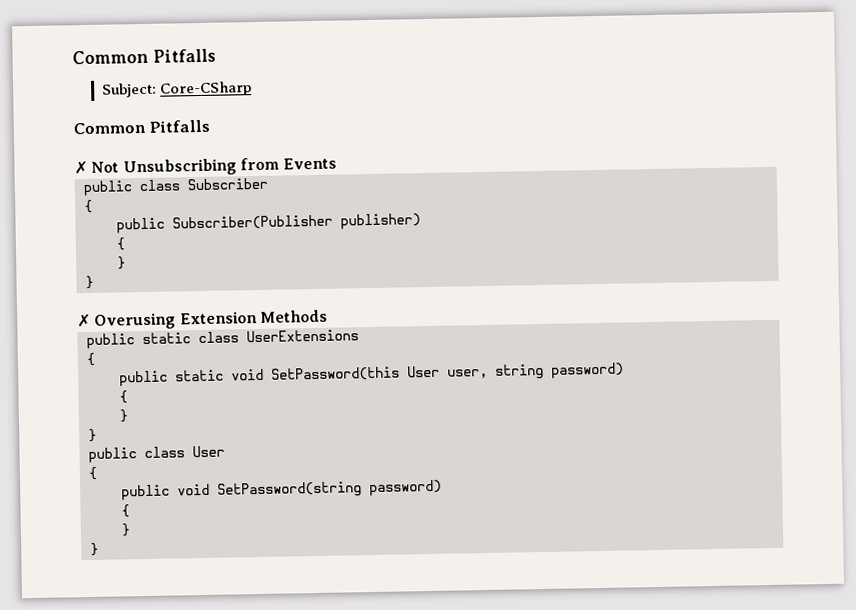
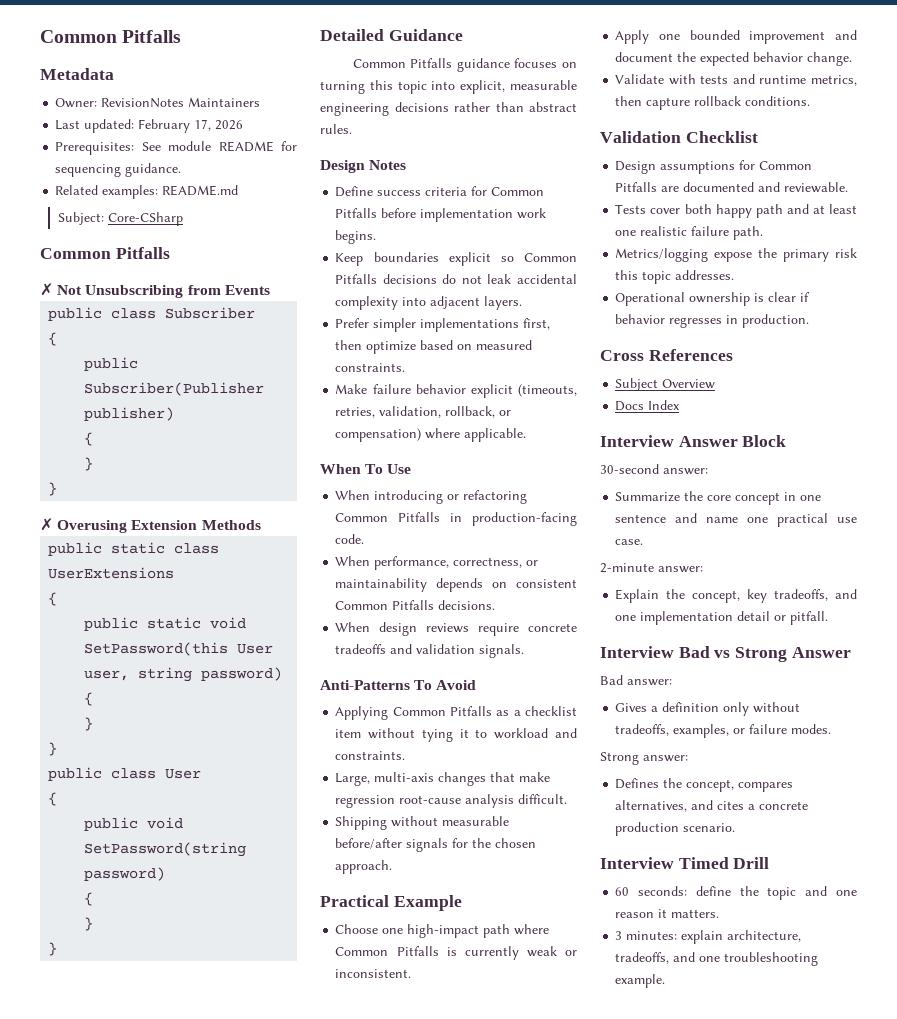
[72,48,216,65] Common Pitfalls -> [40,30,182,43] [40,68,114,80] [55,97,261,108] [55,119,244,133] [55,141,297,155] [55,163,182,177] [55,185,239,199] Common Pitfalls // Metadata // Owner: RevisionNotes Maintainers // Last updated: February 17, 2026 // Prerequisites: See module README for sequencing guidance. // Related examples: README.md
(99, 549) none -> [320,29,463,41] [352,58,577,72] [320,80,577,94] [320,102,577,116] [320,124,352,134] [320,160,407,173] [335,186,545,197] [335,208,547,222] [335,230,377,244] [335,252,577,266] [335,274,577,284] [335,296,523,310] [335,318,551,332] [335,340,533,354] [335,363,406,372] [335,384,577,398] [335,406,512,418] [335,428,527,442] [320,464,412,474] [335,490,528,504] [335,512,577,526] [335,534,365,544] [335,556,539,570] [335,578,577,592] [335,600,496,610] [335,622,577,636] [335,644,525,658] [320,680,477,690] [335,706,577,720] [335,728,577,742] [335,751,406,760] [335,772,551,786] [335,794,568,808] [335,816,510,830] [335,838,537,852] [335,860,393,874] [320,895,462,911] [335,924,550,938] [335,946,577,960] [335,969,412,978] [615,30,857,44] [615,52,853,66] [615,74,857,86] [615,96,811,110] [600,131,758,143] [615,160,813,174] [615,182,849,193] [615,204,857,218] [615,226,764,240] [615,248,857,262] [615,270,735,284] [615,292,811,306] [615,314,810,328] [600,349,733,361] [615,378,716,391] [615,400,681,411] [600,435,787,447] [600,464,708,475] [615,491,822,505] [615,513,857,527] [615,539,644,545] [600,563,703,573] [615,589,857,603] [615,611,829,625] [600,646,851,662] [600,675,672,686] [615,702,801,716] [615,724,832,738] [600,752,688,765] [615,778,794,792] [615,800,809,812] [615,822,736,836] [600,857,770,869] [615,886,857,900] [615,909,720,918] [615,930,802,944] [615,952,819,966] [615,974,666,988] // Detailed Guidance // Common Pitfalls guidance focuses on turning this topic into explicit, measurable engineering decisions rather than abstract rules. // Design Notes // Define success criteria for Common Pitfalls before implementation work begins. // Keep boundaries explicit so Common Pitfalls decisions do not leak accidental complexity into adjacent layers. // Prefer simpler implementations first, then optimize based on measured constraints. // Make failure behavior explicit (timeouts, retries, validation, rollback, or compensation) where applicable. // When To Use // When introducing or refactoring Common Pitfalls in production-facing code. // When performance, correctness, or maintainability depends on consistent Common Pitfalls decisions. // When design reviews require concrete tradeoffs and validation signals. // Anti-Patterns To Avoid // Applying Common Pitfalls as a checklist item without tying it to workload and constraints. // Large, multi-axis changes that make regression root-cause analysis difficult. // Shipping without measurable before/after signals for the chosen approach. // Practical Example // Choose one high-impact path where Common Pitfalls is currently weak or inconsistent. // Apply one bounded improvement and document the expected behavior change. // Validate with tests and runtime metrics, then capture rollback conditions. // Validation Checklist // Design assumptions for Common Pitfalls are documented and reviewable. // Tests cover both happy path and at least one realistic failure path. // Metrics/logging expose the primary risk this topic addresses. // Operational ownership is clear if behavior regresses in production. // Cross References // Subject Overview // Docs Index // Interview Answer Block // 30-second answer: // Summarize the core concept in one sentence and name one practical use case. // 2-minute answer: // Explain the concept, key tradeoffs, and one implementation detail or pitfall. // Interview Bad vs Strong Answer // Bad answer: // Gives a definition only without tradeoffs, examples, or failure modes. // Strong answer: // Defines the concept, compares alternatives, and cites a concrete production scenario. // Interview Timed Drill // 60 seconds: define the topic and one reason it matters. // 3 minutes: explain architecture, tradeoffs, and one troubleshooting example.

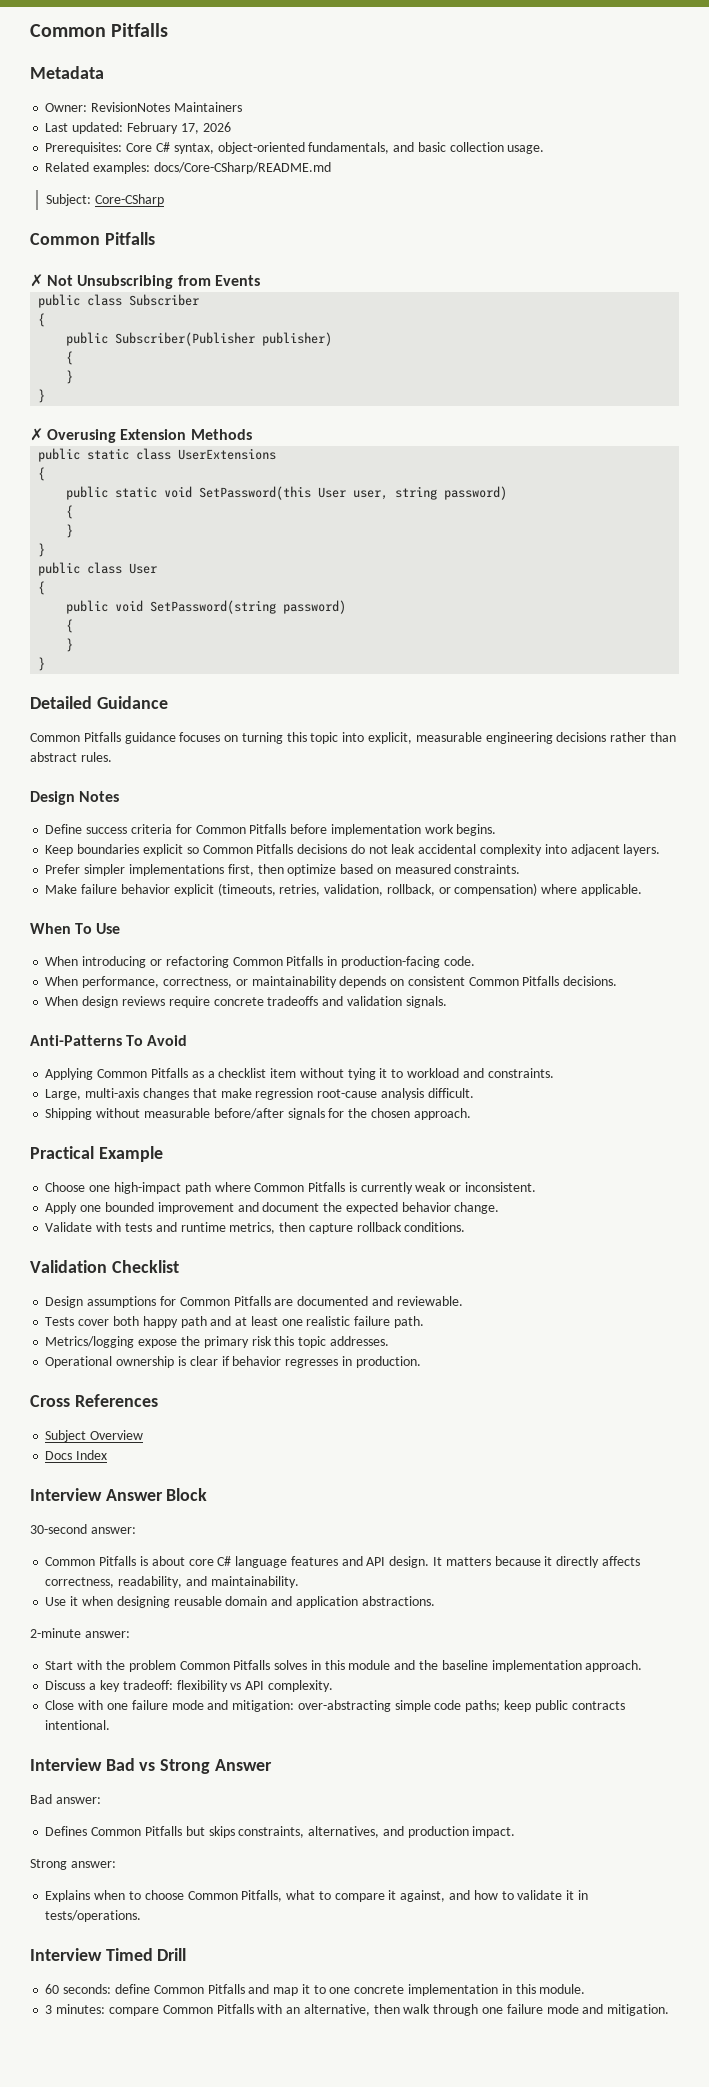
[141,141,297,152] [55,163,182,177] See module README for sequencing guidance. -> [126,142,545,154] Core C# syntax, object-oriented fundamentals, and basic collection usage.
[162,185,239,196] README.md -> [153,162,331,174] docs/Core-CSharp/README.md
[615,491,822,505] [615,513,857,527] [615,539,644,545] [600,563,703,573] [615,589,857,603] [615,611,829,625] Summarize the core concept in one sentence and name one practical use case. // 2-minute answer: // Explain the concept, key tradeoffs, and one implementation detail or pitfall. -> [45,1556,640,1568] [45,1576,299,1588] [45,1596,435,1608] [30,1628,130,1638] [45,1660,643,1672] [45,1680,333,1692] [45,1700,625,1712] [45,1720,111,1730] Common Pitfalls is about core C# language features and API design. It matters because it directly affects correctness, readability, and maintainability. // Use it when designing reusable domain and application abstractions. // 2-minute answer: // Start with the problem Common Pitfalls solves in this module and the baseline implementation approach. // Discuss a key tradeoff: flexibility vs API complexity. // Close with one failure mode and mitigation: over-abstracting simple code paths; keep public contracts intentional.
[615,702,801,716] [615,724,832,738] [600,752,688,765] [615,778,794,792] [615,800,809,812] [615,822,736,836] Gives a definition only without tradeoffs, examples, or failure modes. // Strong answer: // Defines the concept, compares alternatives, and cites a concrete production scenario. -> [45,1826,516,1838] [30,1859,116,1870] [45,1890,588,1902] [45,1910,142,1922] Defines Common Pitfalls but skips constraints, alternatives, and production impact. // Strong answer: // Explains when to choose Common Pitfalls, what to compare it against, and how to validate it in tests/operations.
[739,886,857,900] [615,909,720,918] [615,930,802,944] [615,952,819,966] [615,974,666,988] the topic and one reason it matters. // 3 minutes: explain architecture, tradeoffs, and one troubleshooting example. -> [153,1984,586,1996] [45,2004,670,2016] Common Pitfalls and map it to one concrete implementation in this module. // 3 minutes: compare Common Pitfalls with an alternative, then walk through one failure mode and mitigation.

